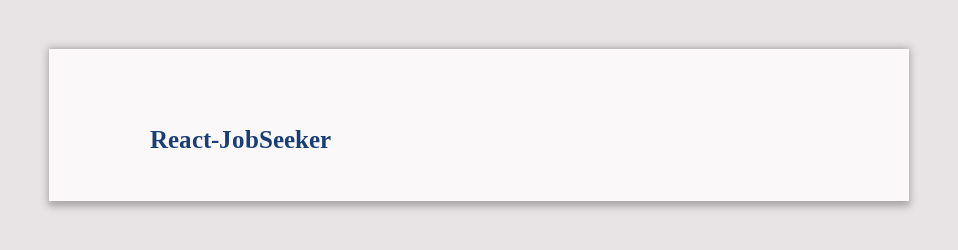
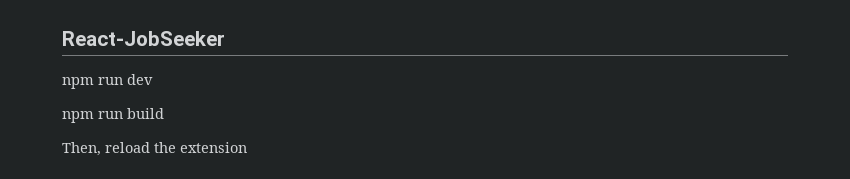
(331, 139) none -> [62,74,153,89] [62,108,164,123] [62,142,247,156] // npm run dev // npm run build // Then, reload the extension

